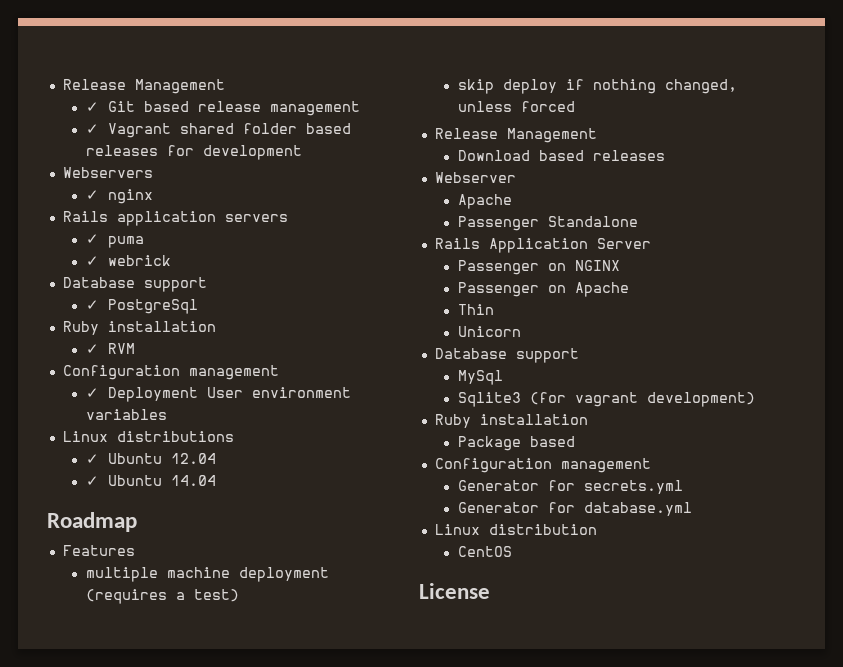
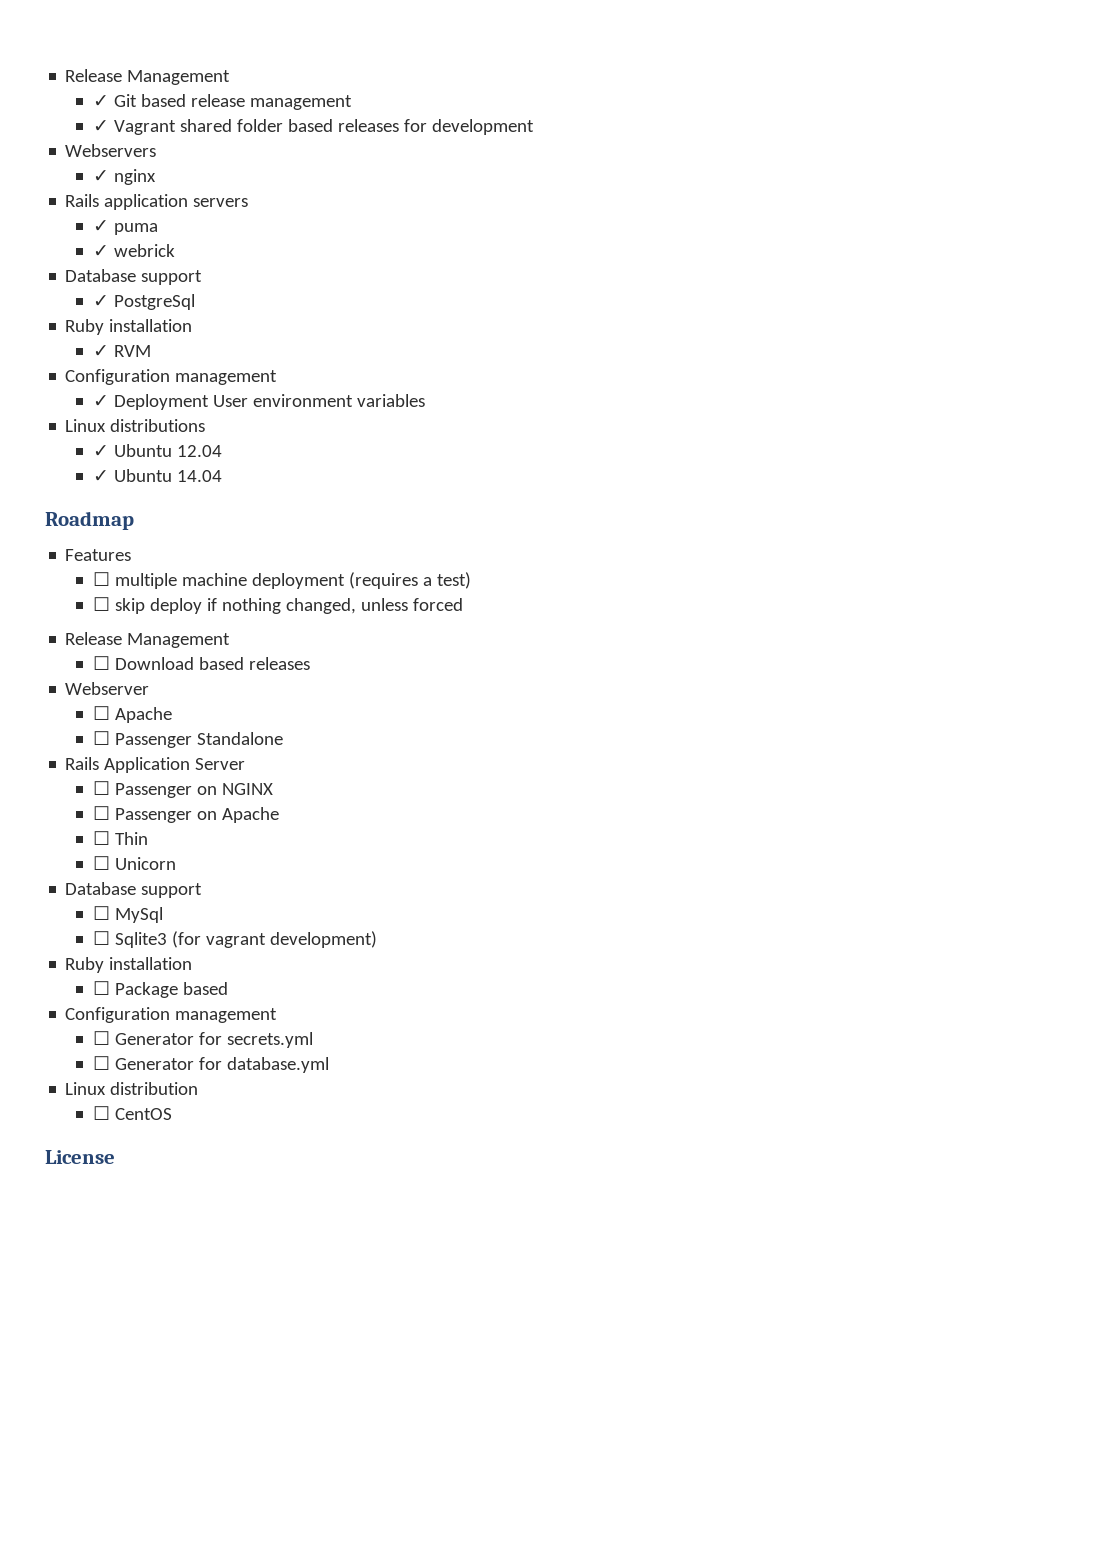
(135, 550) none -> [92,572,110,586] ☐
(239, 595) none -> [92,597,110,611] ☐
(597, 135) none -> [92,656,110,670] ☐
[457,194,512,209] Apache // -> [92,706,172,723] [92,731,110,745] ☐ Apache // ☐
(651, 243) none -> [92,781,110,795] ☐
(620, 265) none -> [92,806,110,820] ☐
(629, 289) none -> [92,831,110,845] ☐
(494, 309) none -> [92,856,110,870] ☐
(579, 355) none -> [92,906,110,920] ☐
(503, 377) none -> [92,931,110,945] ☐
(588, 419) none -> [92,981,110,995] ☐
(651, 465) none -> [92,1031,110,1045] ☐
(683, 487) none -> [92,1056,110,1070] ☐
(597, 529) none -> [92,1106,110,1120] ☐

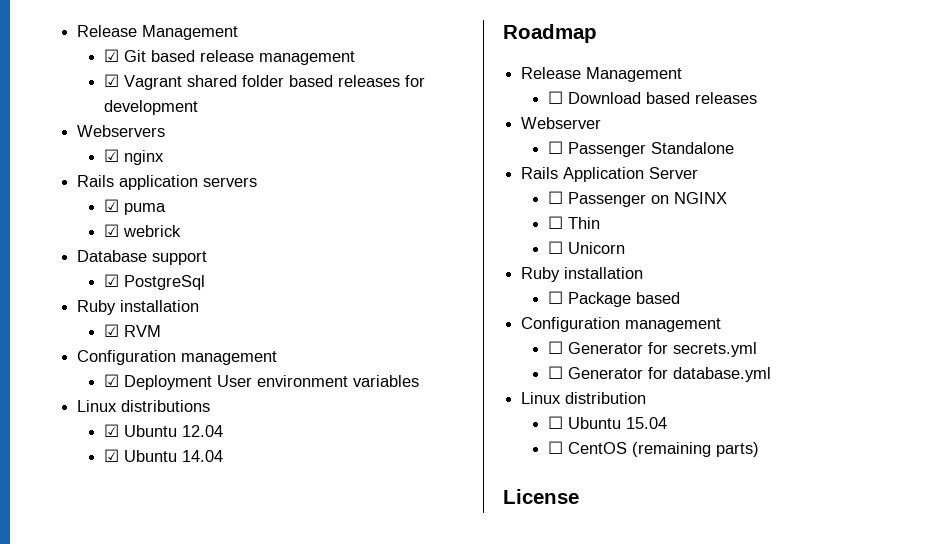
[65,69,231,85] [92,95,109,107] Release Management // ✓ -> [77,25,239,40] [103,49,119,62] Release Management // ☑
[92,120,109,132] ✓ -> [103,74,119,87] ☑
[92,170,109,182] ✓ -> [103,149,119,162] ☑
[92,220,109,232] ✓ -> [103,199,119,212] ☑
[92,245,109,257] ✓ -> [103,224,119,237] ☑
[92,295,109,307] ✓ -> [103,274,119,287] ☑
[92,345,109,357] ✓ -> [103,324,119,337] ☑
[92,395,109,407] ✓ -> [103,374,119,387] ☑
[92,445,109,457] ✓ -> [103,424,119,437] ☑
[92,470,109,482] ✓ -> [103,449,119,462] ☑
[65,549,132,561] [92,572,471,589] [92,597,463,614] // Features // ☐ multiple machine deployment (requires a test) // ☐ skip deploy if nothing changed, unless forced -> (597, 33) none
[92,706,172,723] // ☐ Apache -> (602, 123) none
[92,806,279,823] // ☐ Passenger on Apache -> (727, 198) none
[65,882,203,898] [92,906,163,923] [92,931,377,948] // Database support // ☐ MySql // ☐ Sqlite3 (for vagrant development) -> (625, 248) none
(199, 1088) none -> [547,416,667,429] // ☐ Ubuntu 15.04
(172, 1114) none -> [631,442,759,457] (remaining parts)

